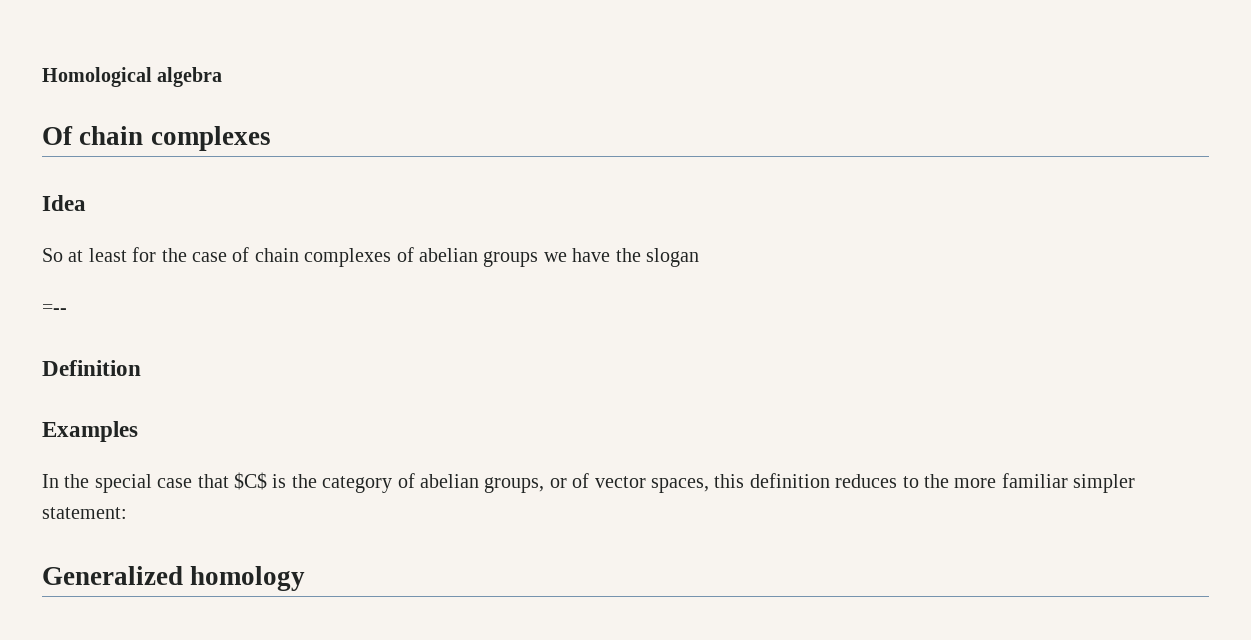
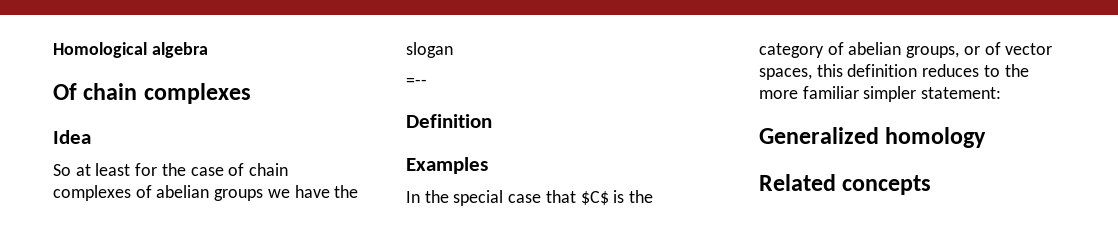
(306, 578) none -> [759,174,932,195] // Related concepts

